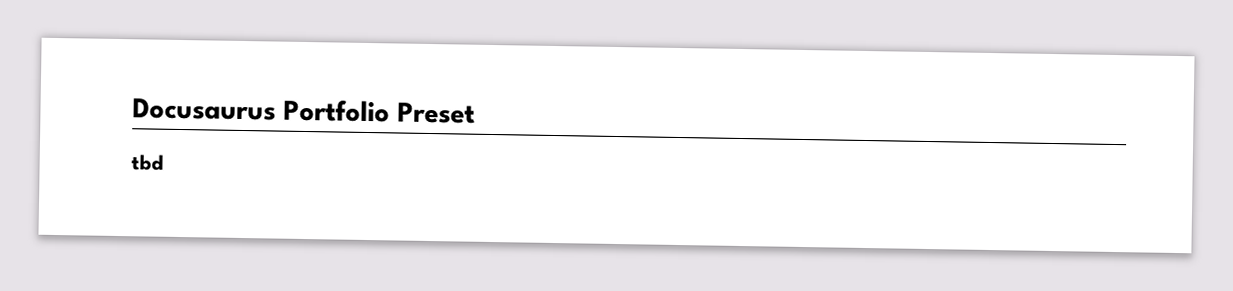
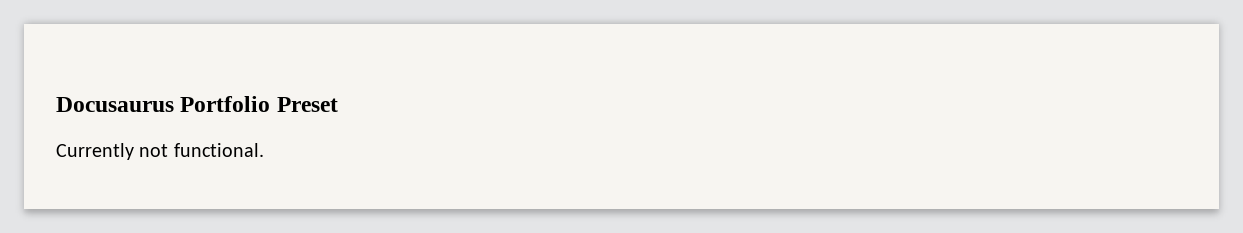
[131,154,164,171] tbd -> [56,143,264,160] Currently not functional.

